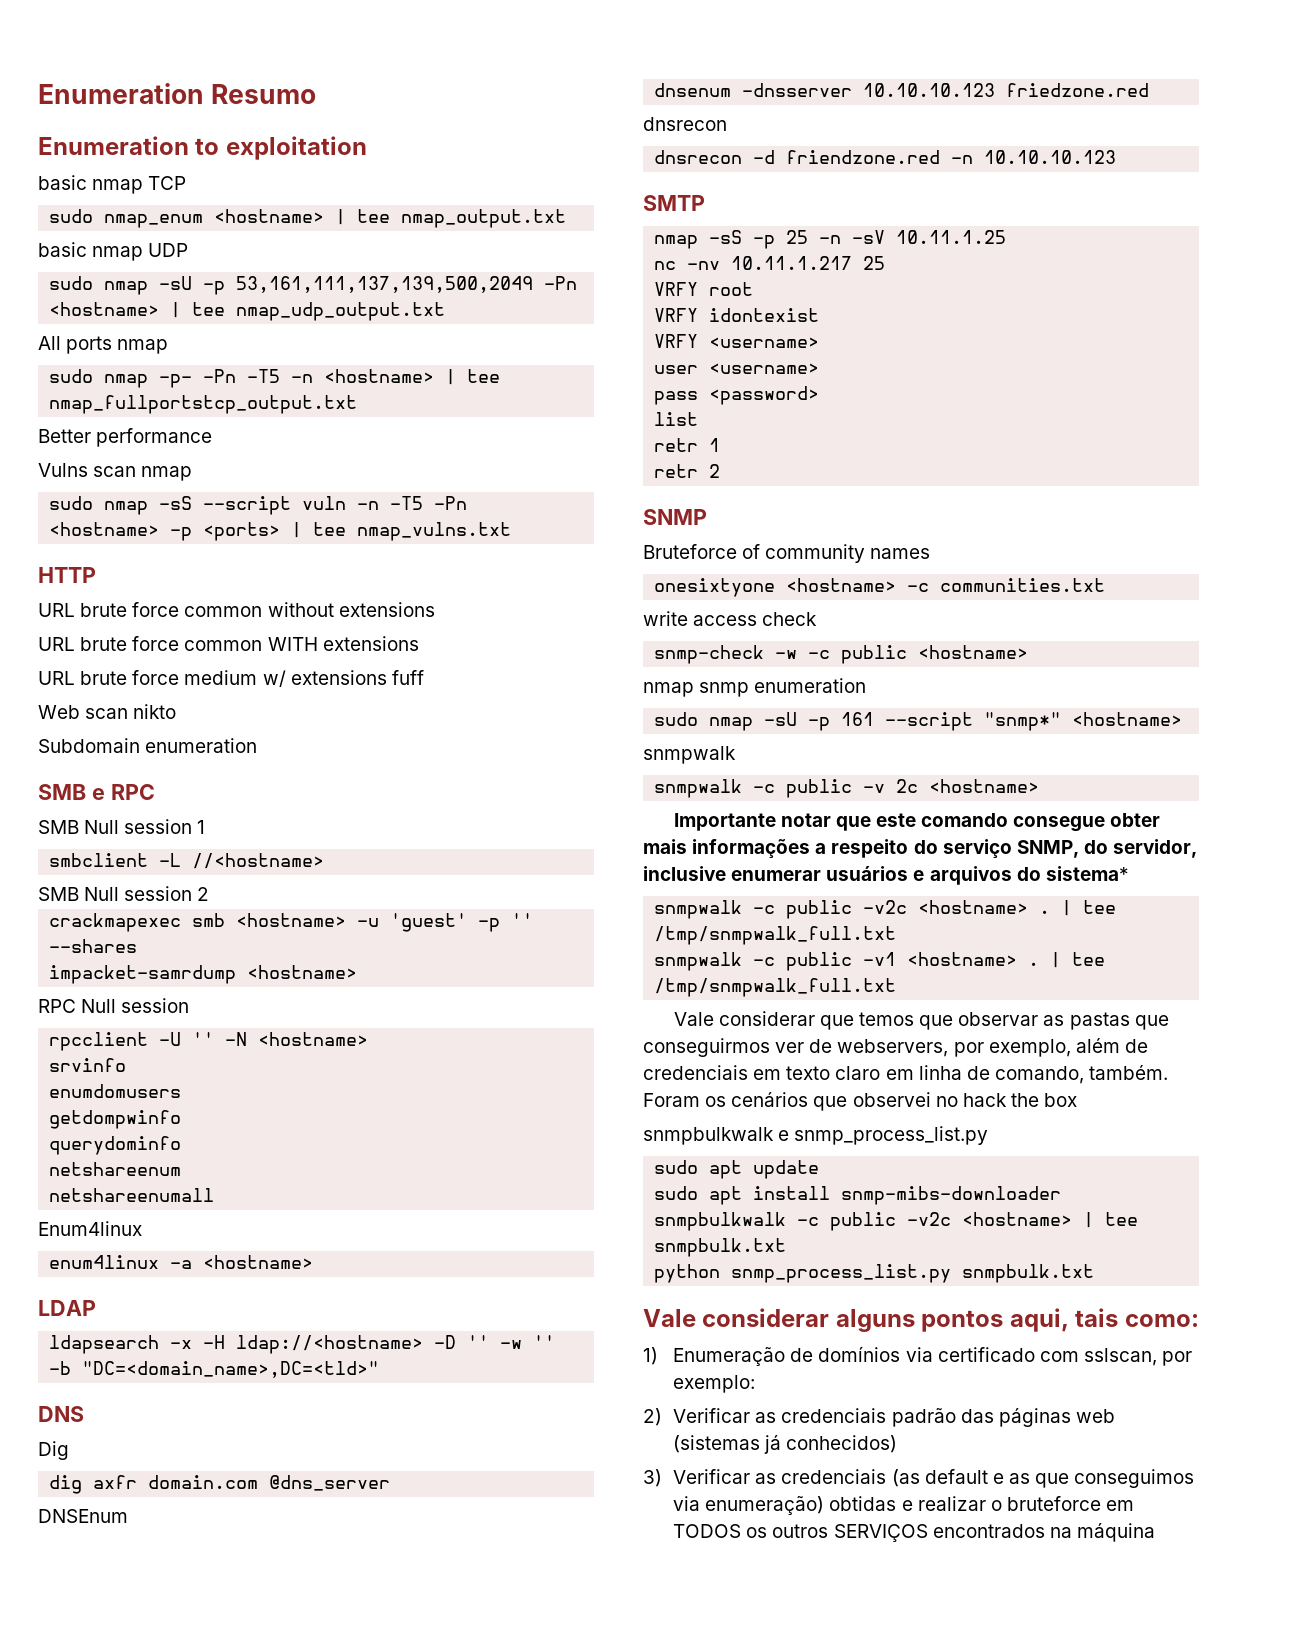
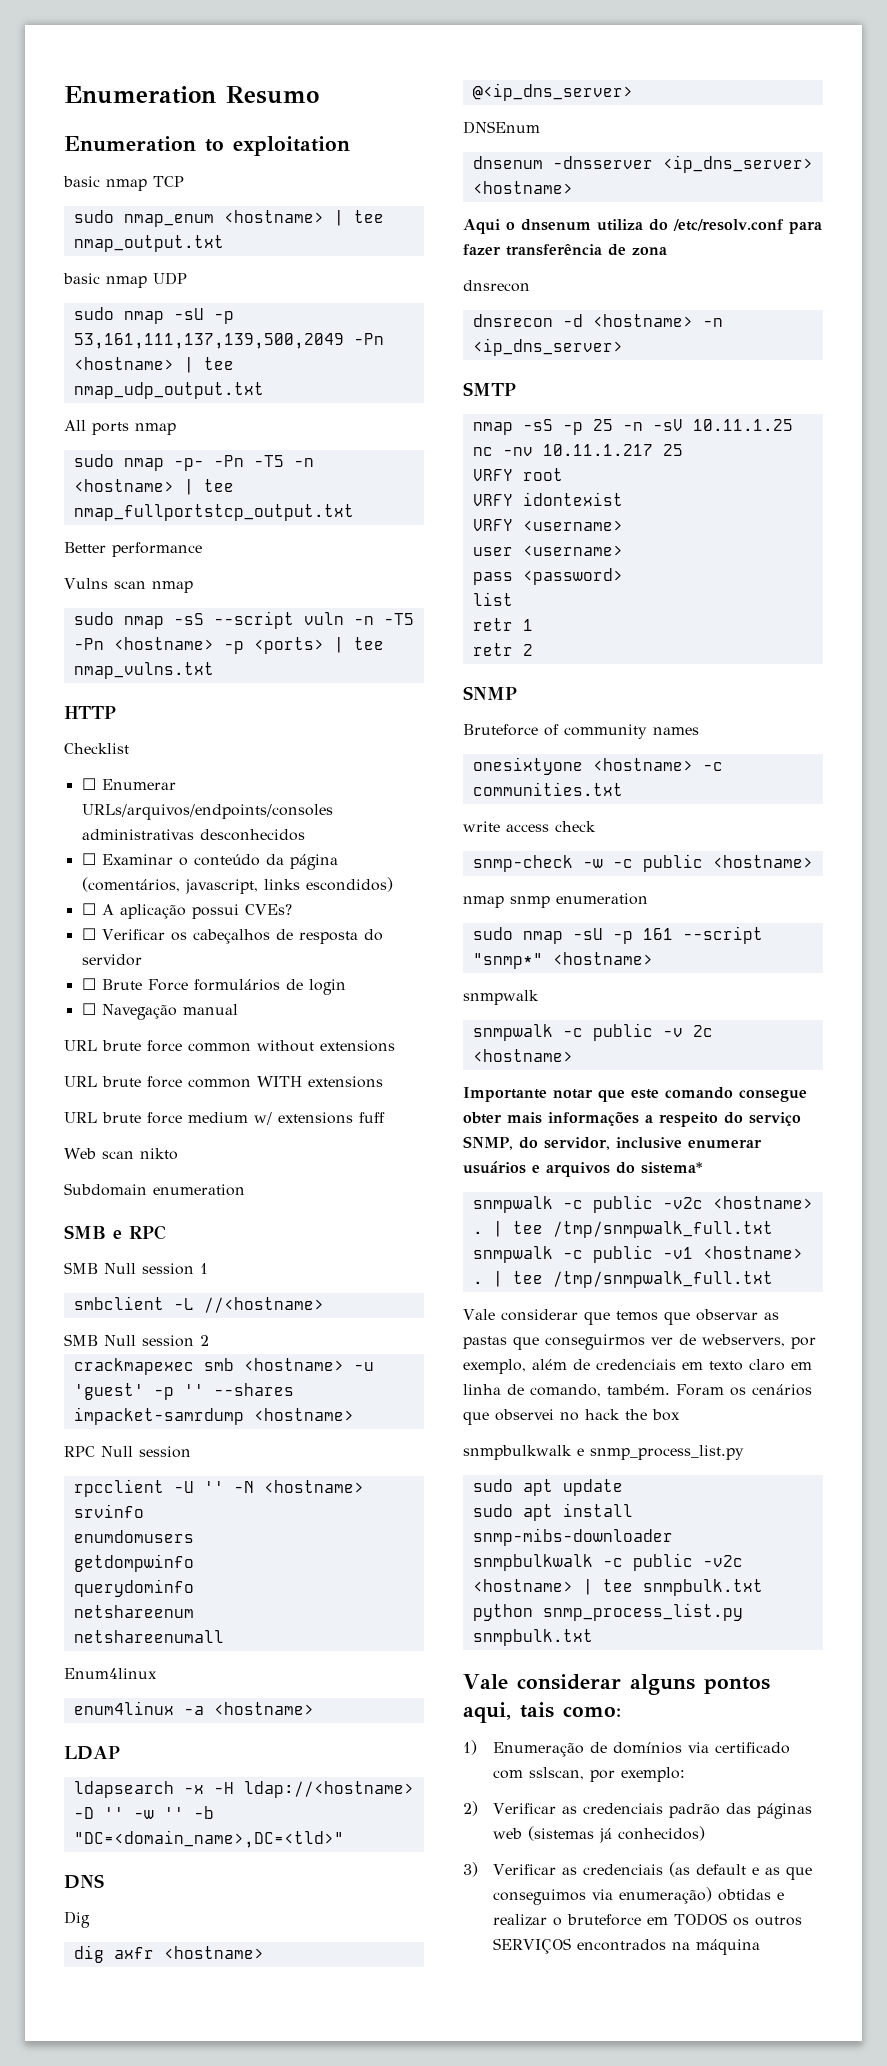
(96, 575) none -> [64,743,129,754] [81,778,176,790] [81,804,333,820] [81,829,305,841] [81,853,338,870] [81,877,393,894] [81,903,292,919] [81,928,383,944] [81,954,142,966] [81,978,346,995] [81,1003,238,1020] // Checklist // ☐ Enumerar URLs/arquivos/endpoints/consoles administrativas desconhecidos // ☐ Examinar o conteúdo da página (comentários, javascript, links escondidos) // ☐ A aplicação possui CVEs? // ☐ Verificar os cabeçalhos de resposta do servidor // ☐ Brute Force formulários de login // ☐ Navegação manual
[148,1475,391,1491] domain.com @dns_server -> [163,1946,264,1959] [472,83,633,101] <hostname> @<ip_dns_server>
[863,83,1150,97] 10.10.10.123 friedzone.red -> [662,155,813,173] [472,181,573,194] [463,219,822,234] [463,244,667,256] <ip_dns_server> <hostname> // Aqui o dnsenum utiliza do /etc/resolv.conf para fazer transferência de zona
[786,150,1117,164] friendzone.red -n 10.10.10.123 -> [592,314,723,327] [472,338,623,356] <hostname> -n <ip_dns_server>

